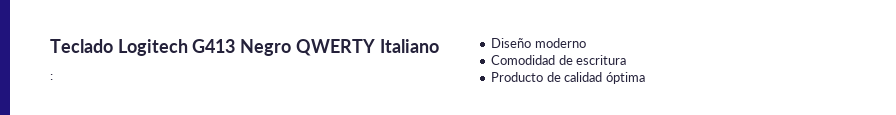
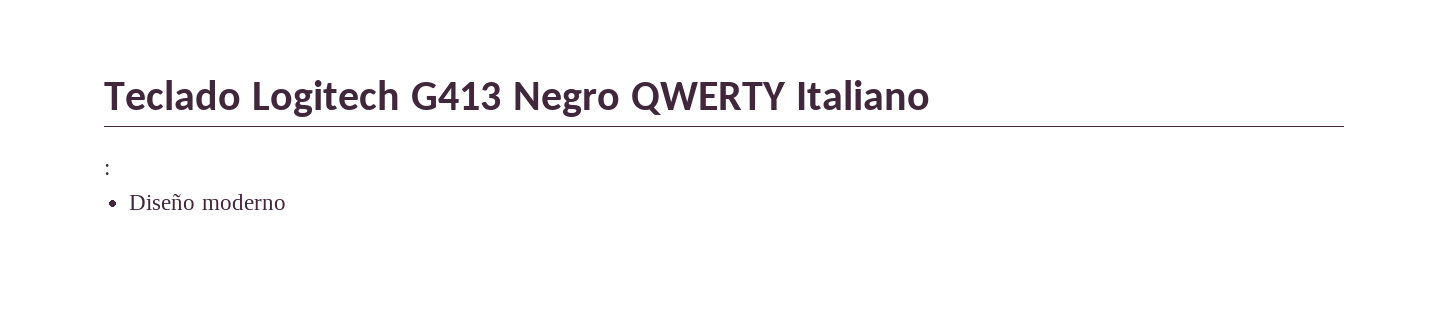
[491,55,627,65] [491,72,645,84] // Comodidad de escritura // Producto de calidad óptima -> (286, 202) none

